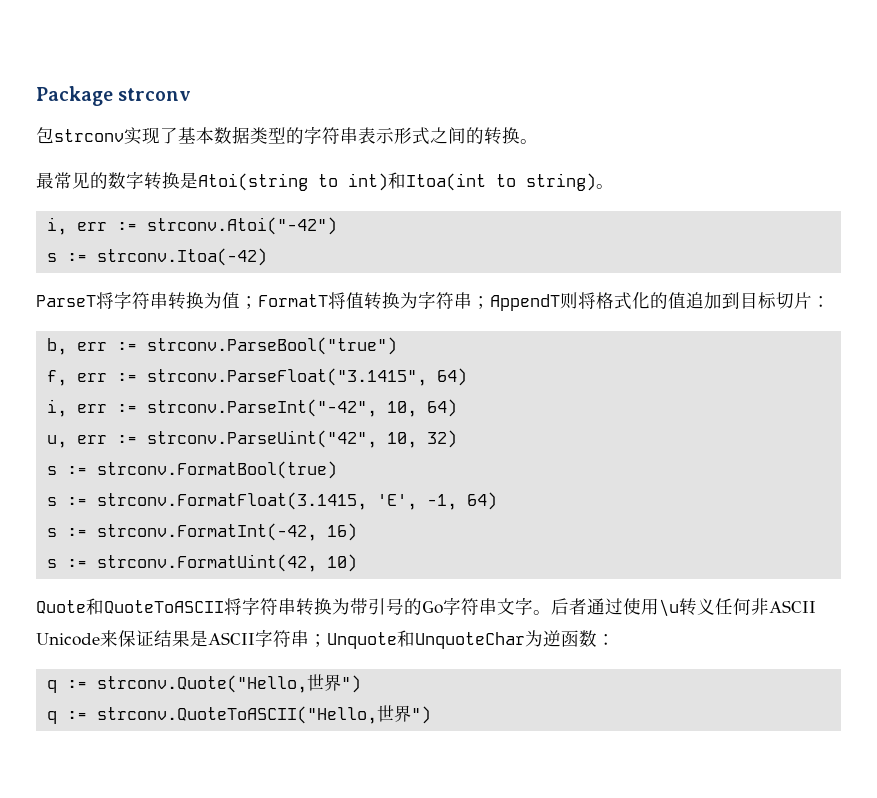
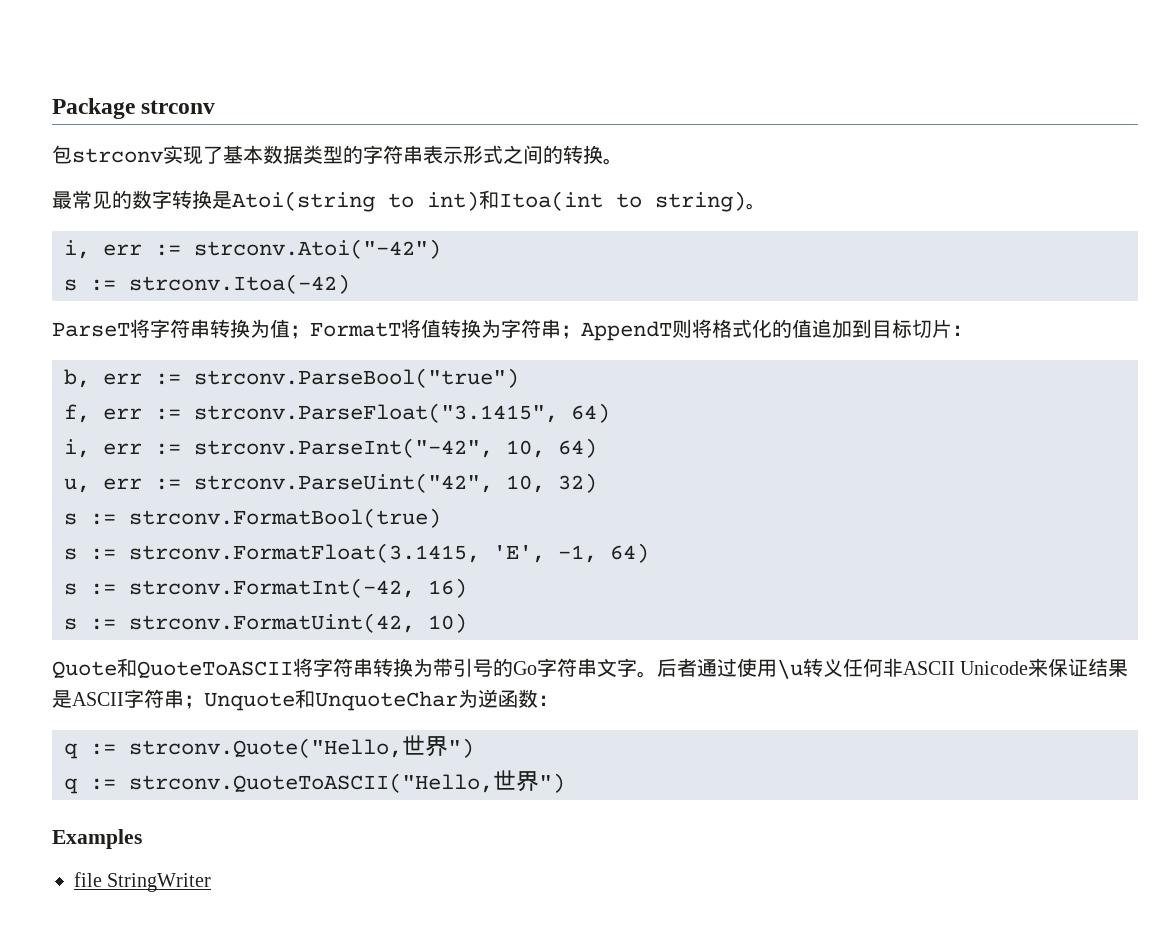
(431, 715) none -> [52,829,142,849] [74,872,212,892] // Examples // file StringWriter

